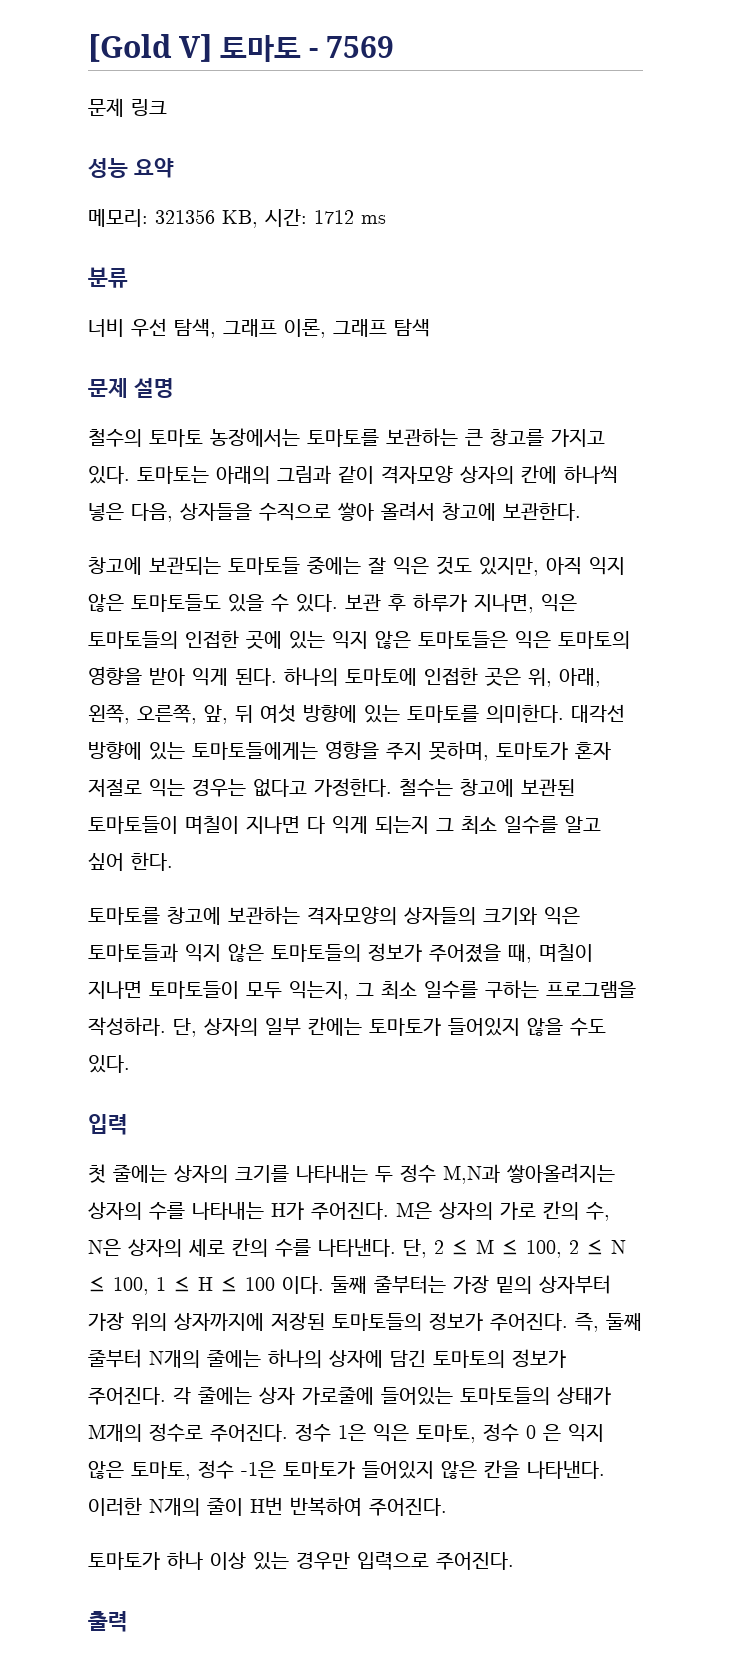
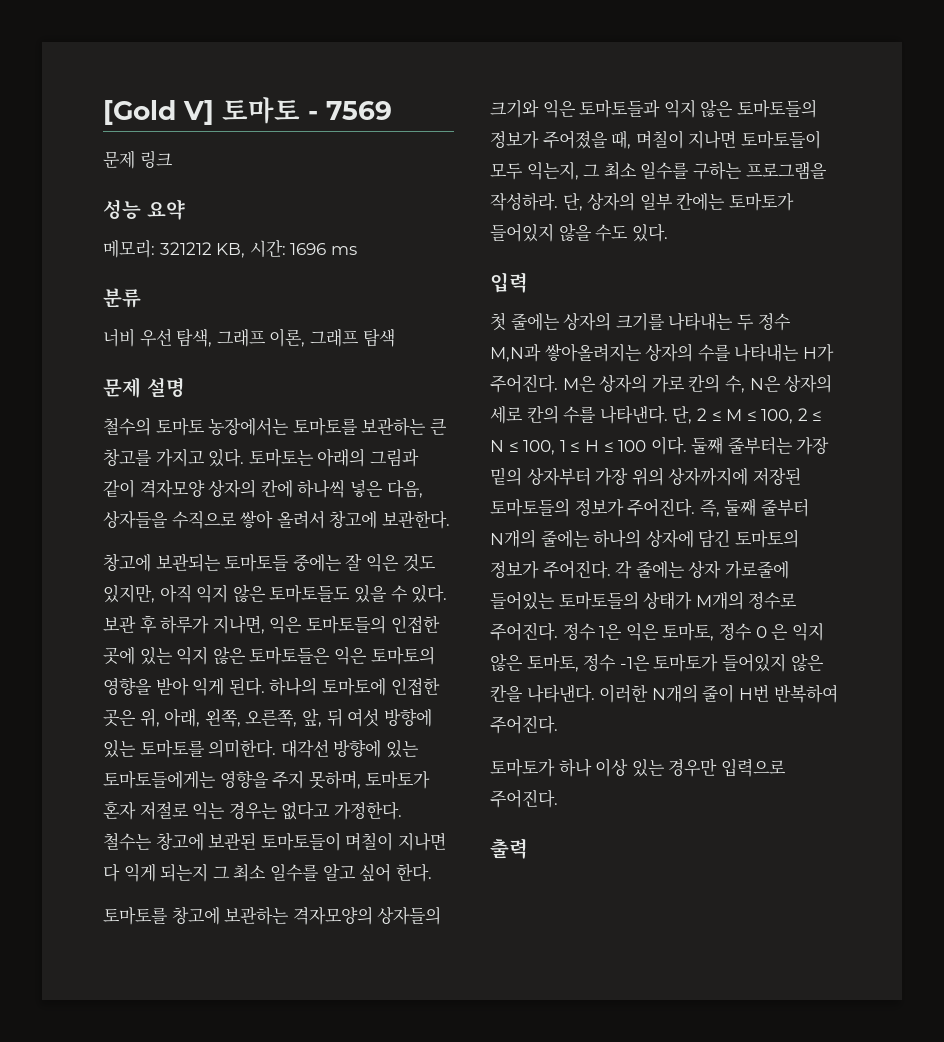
[155,209,215,224] 321356 -> [159,242,212,255] 321212
[314,210,354,224] 1712 -> [290,243,327,255] 1696

